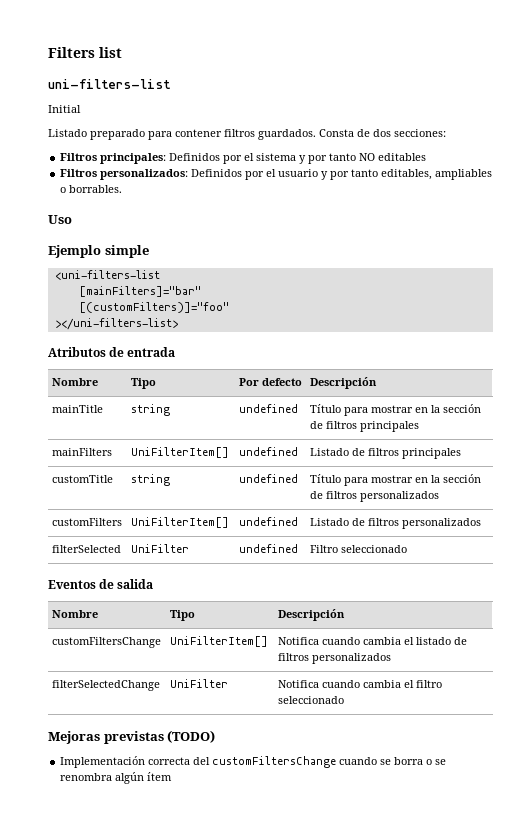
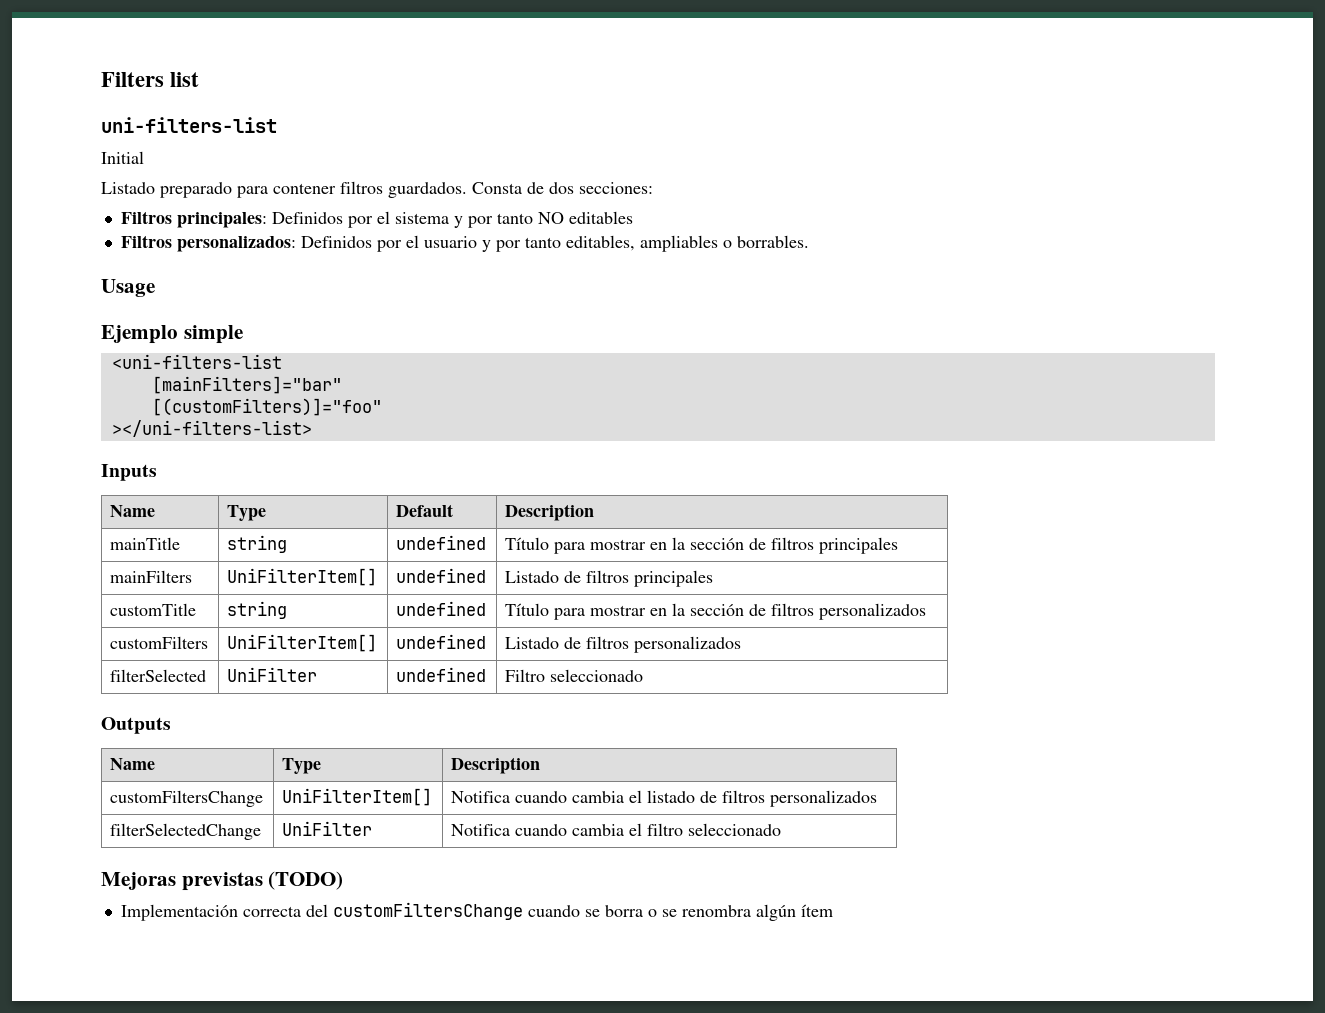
[48,215,72,224] Uso -> [101,279,155,297] Usage
[48,347,176,357] [52,378,99,386] [131,378,157,389] [239,378,303,386] [310,377,378,389] Atributos de entrada // Nombre | Tipo | Por defecto | Descripción -> [101,464,157,481] [110,505,156,517] [227,505,267,521] [396,504,454,517] [505,504,595,521] Inputs // Name | Type | Default | Description
[48,579,154,589] [52,610,99,618] [170,610,196,621] [278,609,346,621] Eventos de salida // Nombre | Tipo | Descripción -> [101,717,171,734] [110,758,156,770] [282,758,322,774] [451,757,541,774] Outputs // Name | Type | Description

